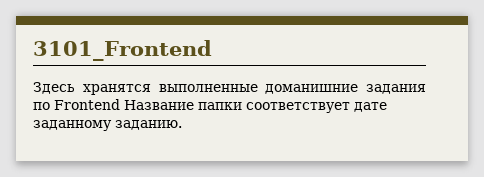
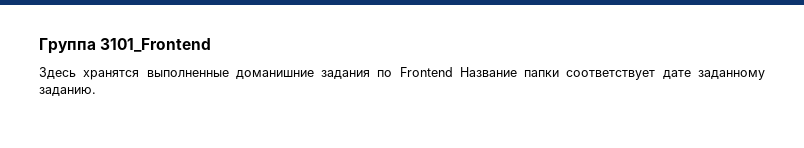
(33, 50) none -> [39,38,96,54] Группа

